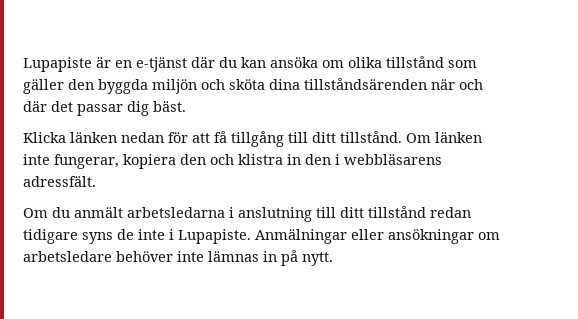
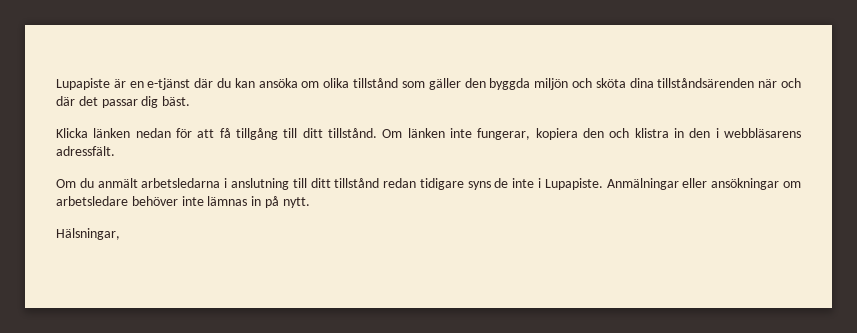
(333, 259) none -> [56,228,120,240] // Hälsningar,

